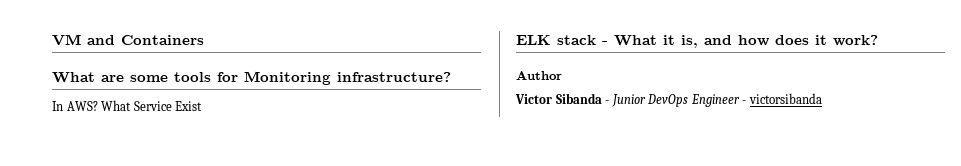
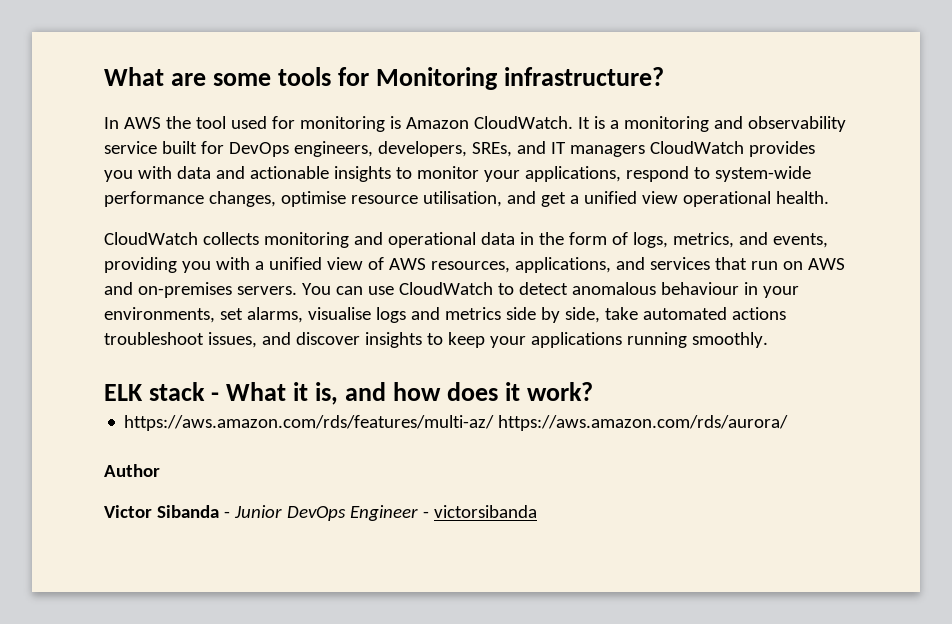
[52,34,204,46] VM and Containers // -> (104, 76) none
[66,100,203,111] AWS? What Service Exist -> [123,116,846,132] [104,141,815,157] [104,166,811,182] [104,191,829,207] [104,232,828,248] [104,257,845,273] [104,282,799,298] [104,307,786,323] [104,332,768,348] AWS the tool used for monitoring is Amazon CloudWatch. It is a monitoring and observability service built for DevOps engineers, developers, SREs, and IT managers CloudWatch provides you with data and actionable insights to monitor your applications, respond to system-wide performance changes, optimise resource utilisation, and get a unified view operational health. // CloudWatch collects monitoring and operational data in the form of logs, metrics, and events, providing you with a unified view of AWS resources, applications, and services that run on AWS and on-premises servers. You can use CloudWatch to detect anomalous behaviour in your environments, set alarms, visualise logs and metrics side by side, take automated actions troubleshoot issues, and discover insights to keep your applications running smoothly.
(878, 40) none -> [124,415,789,431] // https://aws.amazon.com/rds/features/multi-az/ https://aws.amazon.com/rds/aurora/

